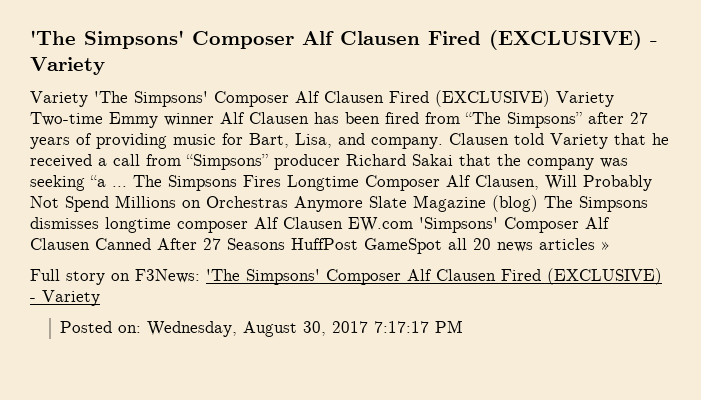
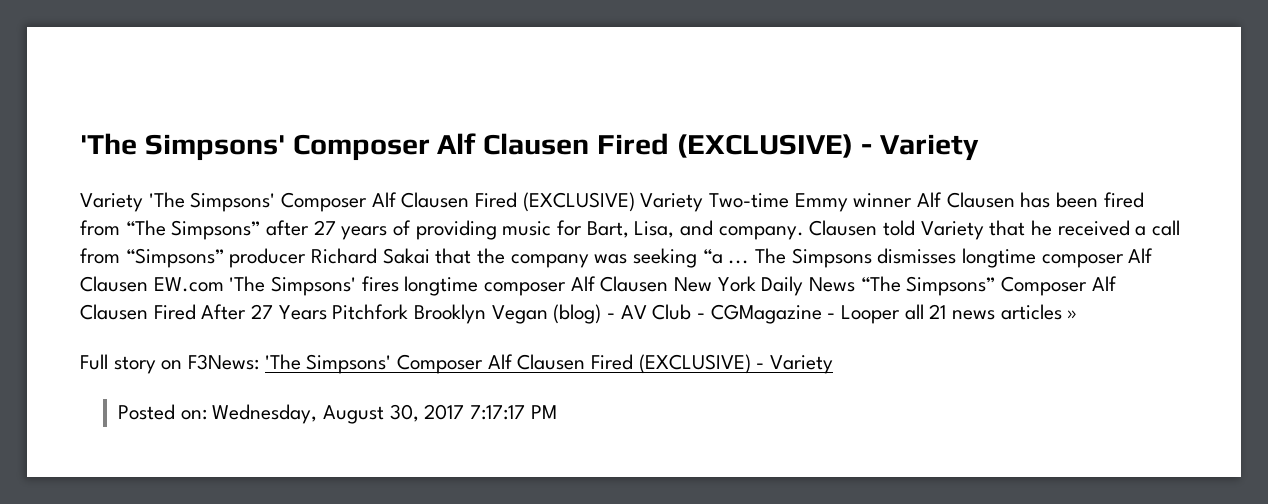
[243,175,652,191] [30,195,648,212] Fires Longtime Composer Alf Clausen, Will Probably Not Spend Millions on Orchestras Anymore Slate Magazine (blog) The Simpsons -> (872, 258) none
[419,217,610,233] [30,238,151,250] 'Simpsons' Composer Alf Clausen Canned -> [229,276,1117,296] [80,304,196,320] 'The Simpsons' fires longtime composer Alf Clausen New York Daily News “The Simpsons” Composer Alf Clausen Fired
[227,238,491,254] Seasons HuffPost GameSpot all 20 -> [278,304,947,324] Years Pitchfork Brooklyn Vegan (blog) - AV Club - CGMagazine - Looper all 21

